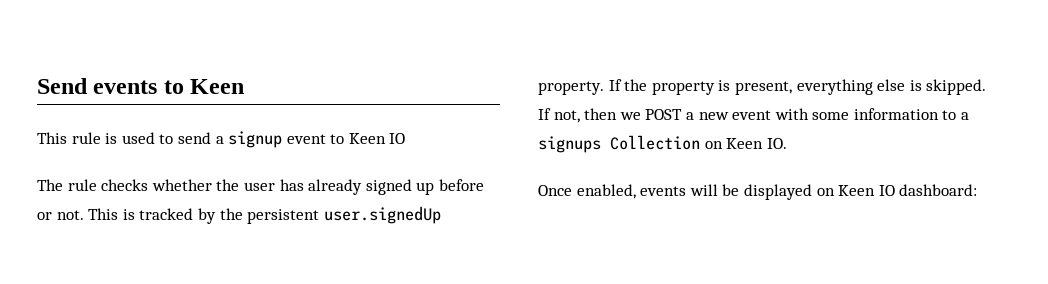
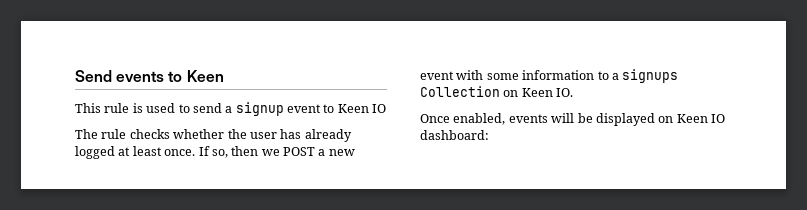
[365,179,484,195] [37,206,441,224] [538,79,987,95] [538,108,580,123] signed up before or not. This is tracked by the persistent user.signedUp property. If the property is present, everything else is skipped. If not, -> [75,146,228,159] logged at least once. If so,

